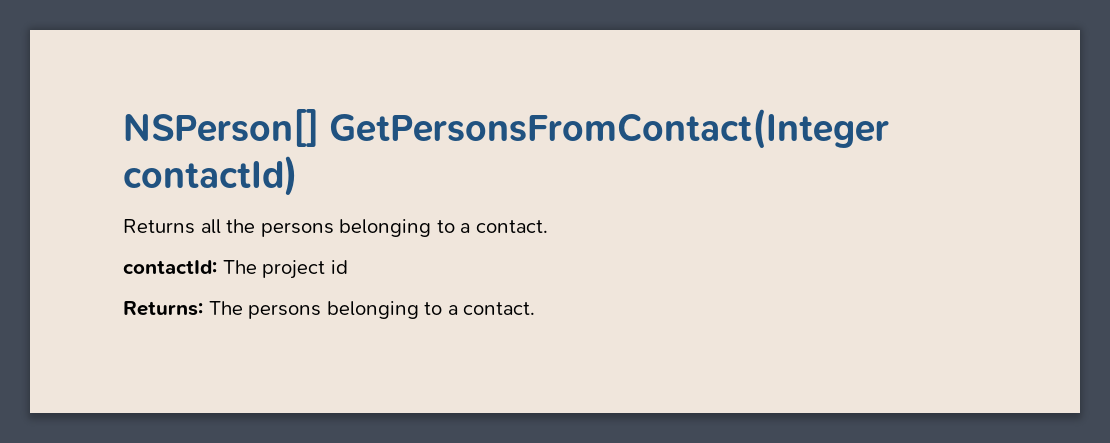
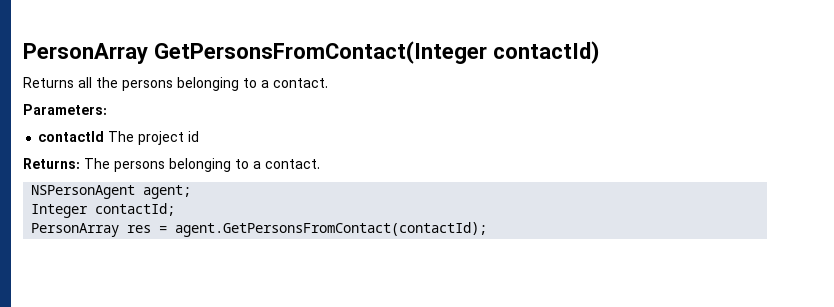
[123,109,319,147] NSPerson[] -> [23,43,148,64] PersonArray
[123,260,217,274] contactId: -> [23,104,107,115] [38,131,105,142] Parameters: // contactId
(536, 308) none -> [31,185,192,199] [31,203,176,218] [31,222,488,237] // NSPersonAgent agent; // Integer contactId; // PersonArray res = agent.GetPersonsFromContact(contactId);

